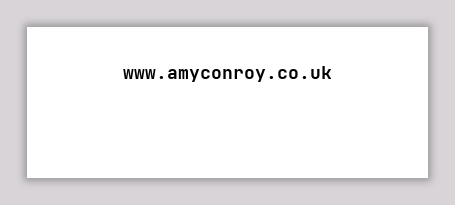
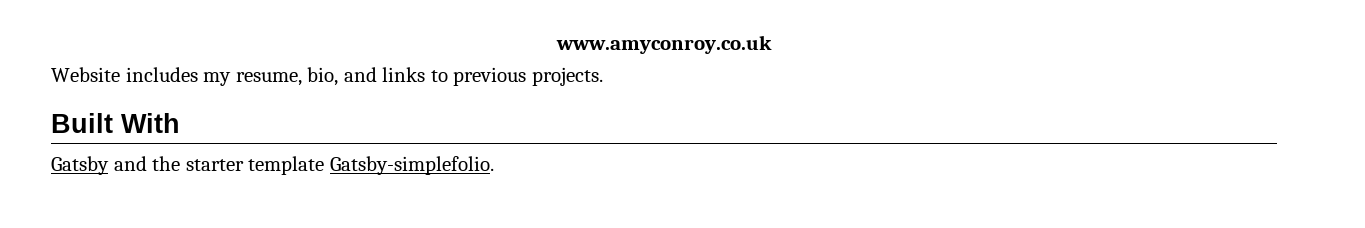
(332, 74) none -> [51,67,603,86] [51,113,180,133] [51,156,494,175] // Website includes my resume, bio, and links to previous projects. // Built With // Gatsby and the starter template Gatsby-simplefolio.

